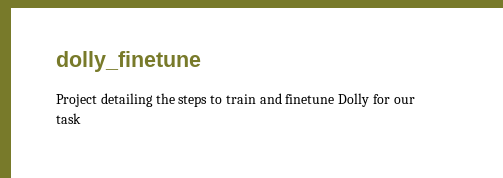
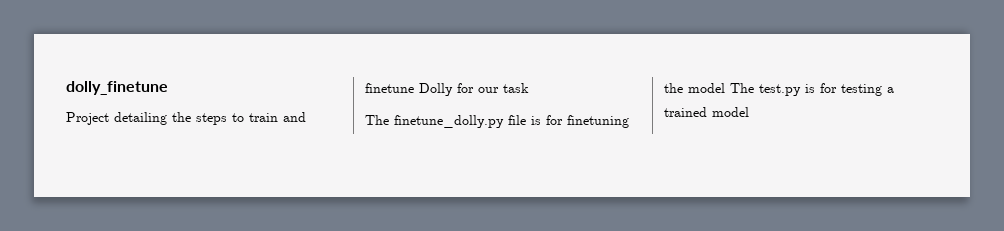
(81, 118) none -> [365,115,629,128] [664,83,894,96] [664,107,749,117] // The finetune_dolly.py file is for finetuning the model The test.py is for testing a trained model

